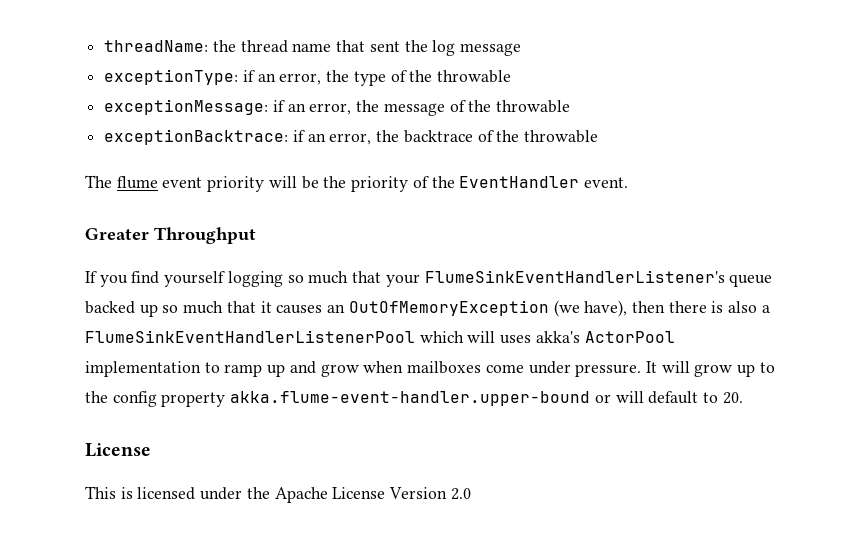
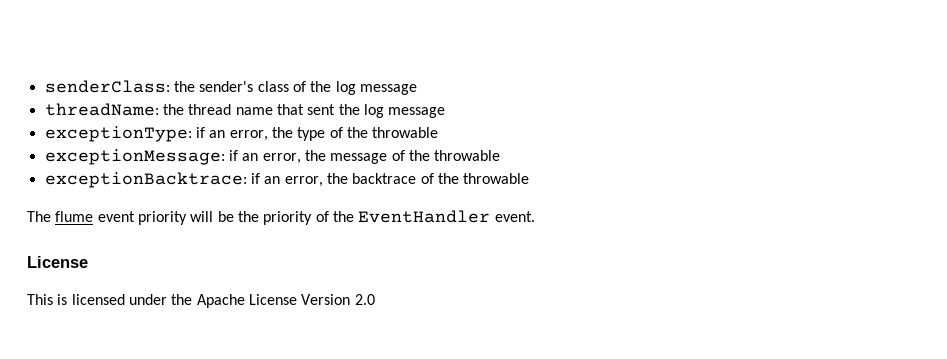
(104, 46) none -> [44,80,417,95] senderClass: the sender's class of the log message //
[85,227,256,244] [85,270,773,287] [85,300,770,317] [85,330,675,344] [85,361,775,377] [85,391,743,407] // Greater Throughput // If you find yourself logging so much that your FlumeSinkEventHandlerListener's queue backed up so much that it causes an OutOfMemoryException (we have), then there is also a FlumeSinkEventHandlerListenerPool which will uses akka's ActorPool implementation to ramp up and grow when mailboxes come under pressure. It will grow up to the config property akka.flume-event-handler.upper-bound or will default to 20. -> (535, 216) none

